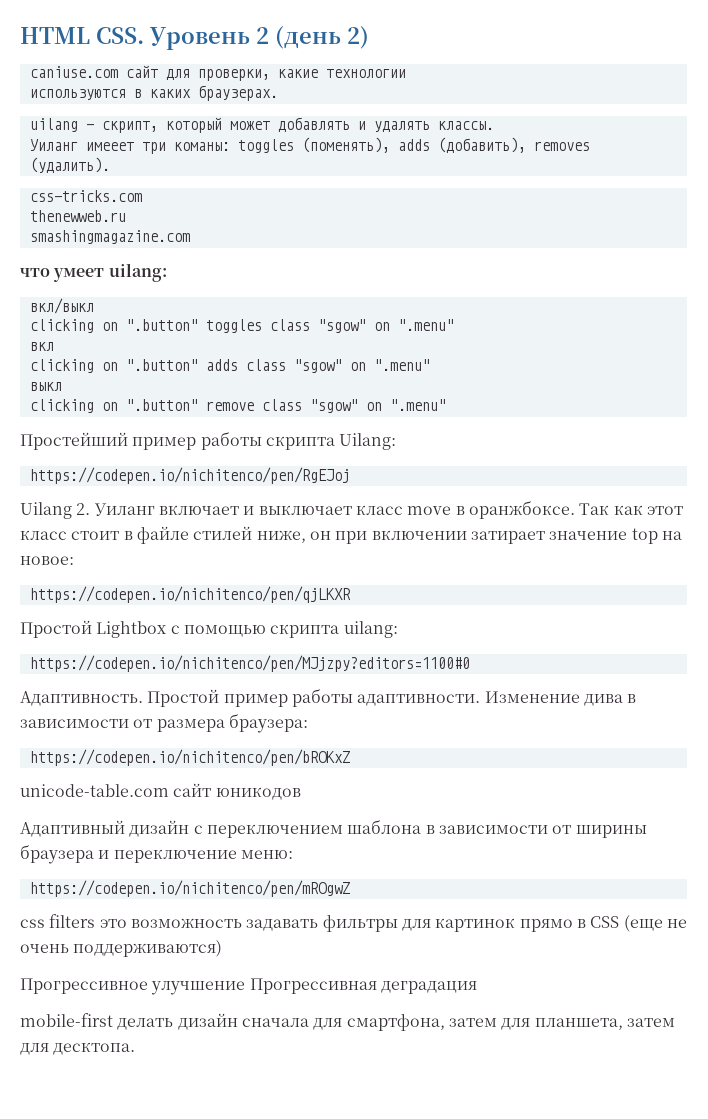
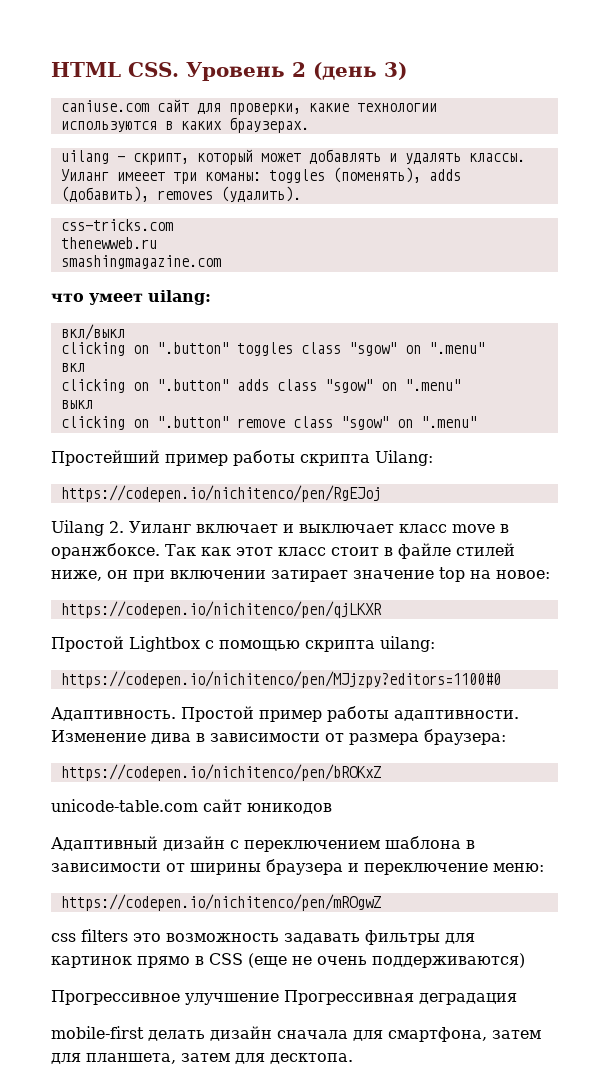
[347,26,369,49] 2) -> [383,62,407,80] 3)

